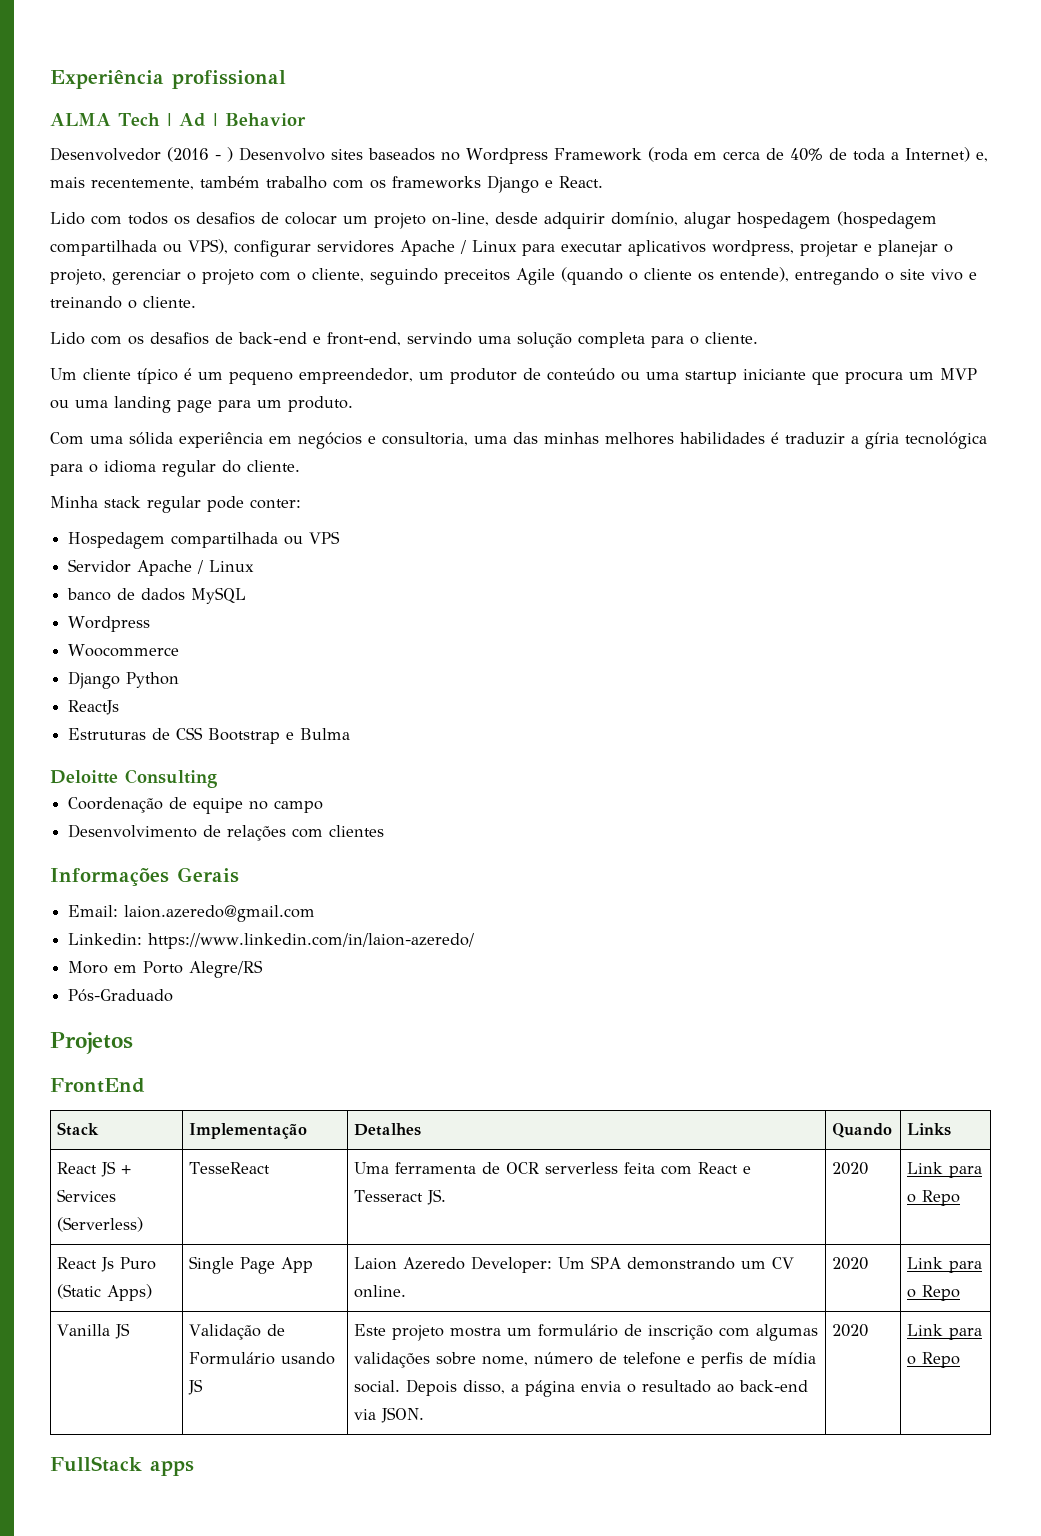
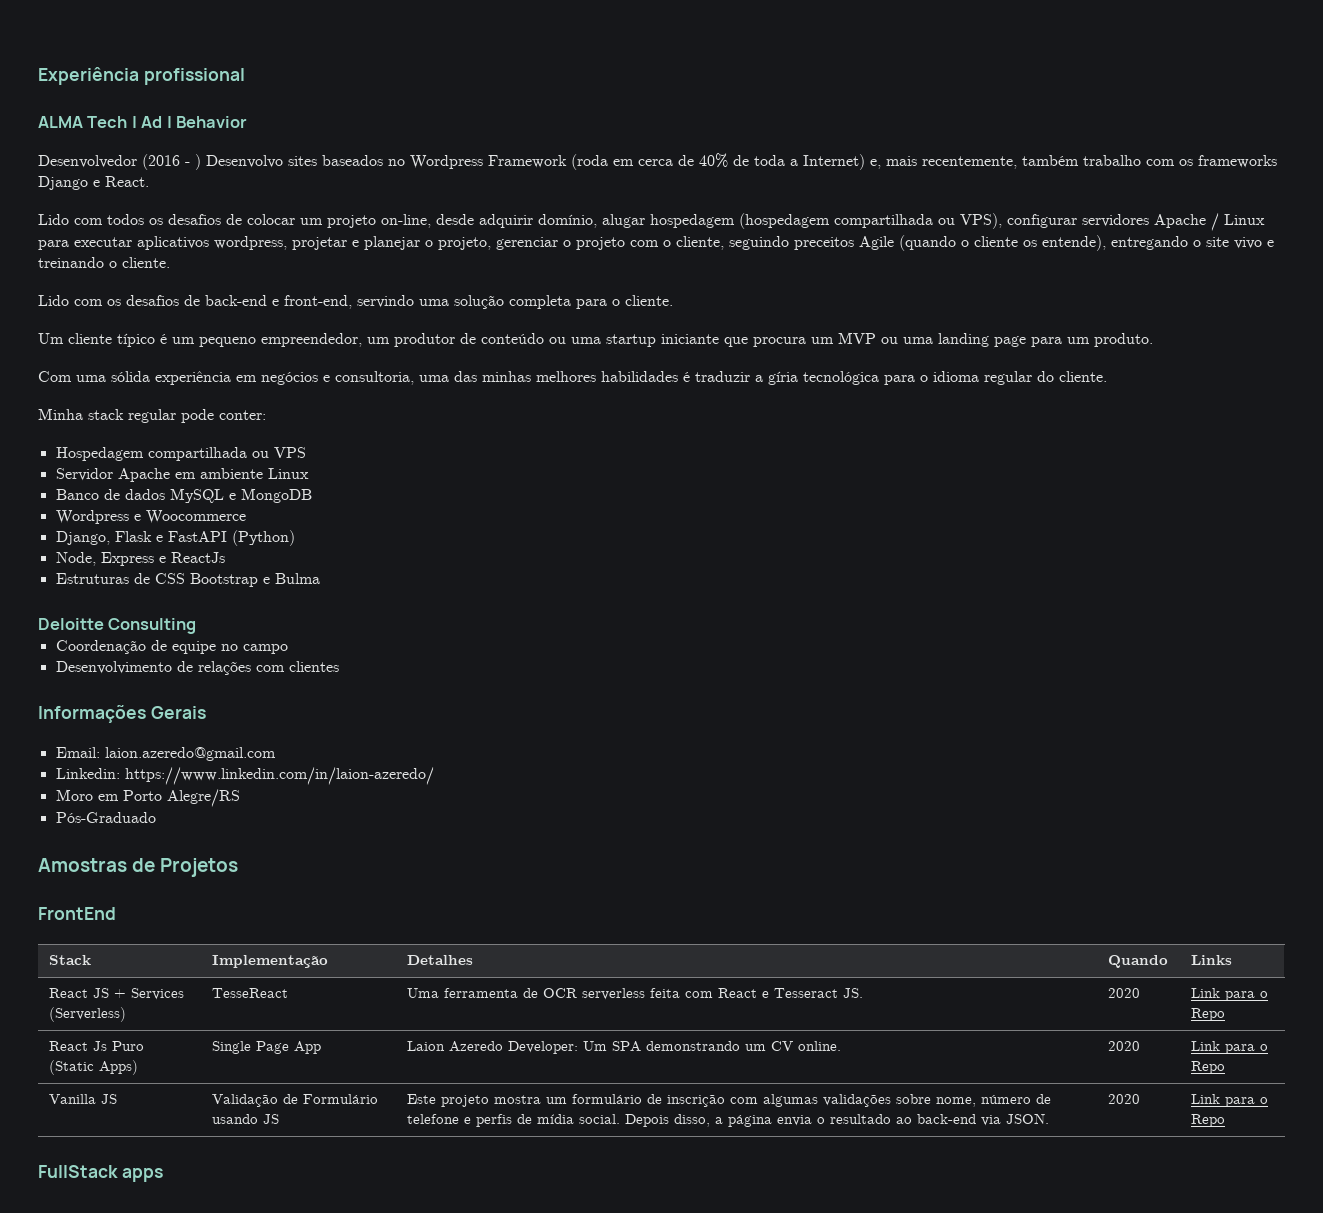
[197,560,204,574] / -> [174,468,263,479] em ambiente
[67,588,112,601] banco -> [55,489,99,500] Banco
[68,616,151,632] // Wordpress // -> [228,488,312,503] [55,510,141,524] e MongoDB // Wordpress e
[68,671,180,689] Django Python // -> [55,530,295,546] [55,552,166,566] Django, Flask e FastAPI (Python) // Node, Express e
(174, 995) none -> [38,858,156,872] Amostras de

